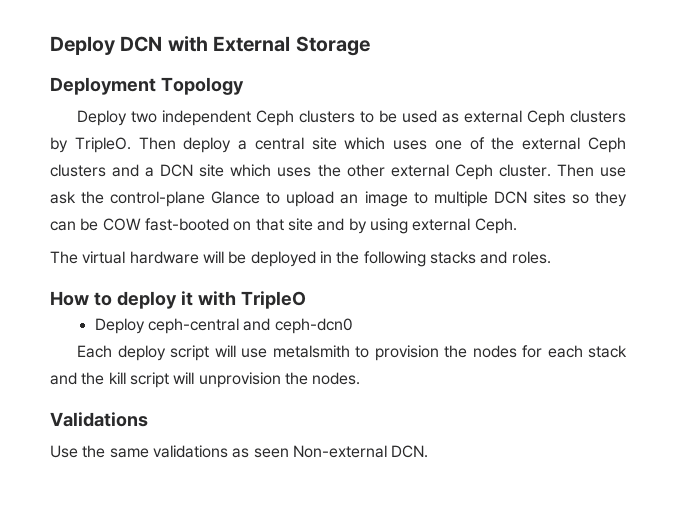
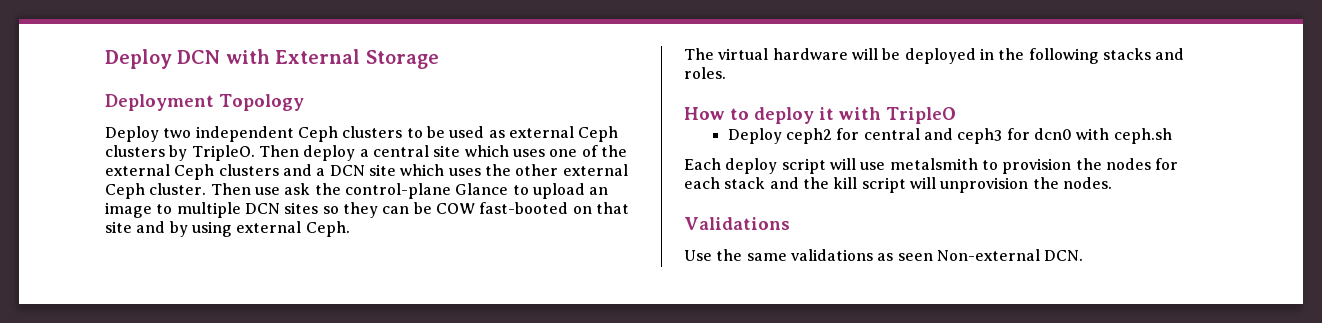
[148,318,353,334] ceph-central and ceph-dcn0 -> [786,128,1172,144] ceph2 for central and ceph3 for dcn0 with ceph.sh

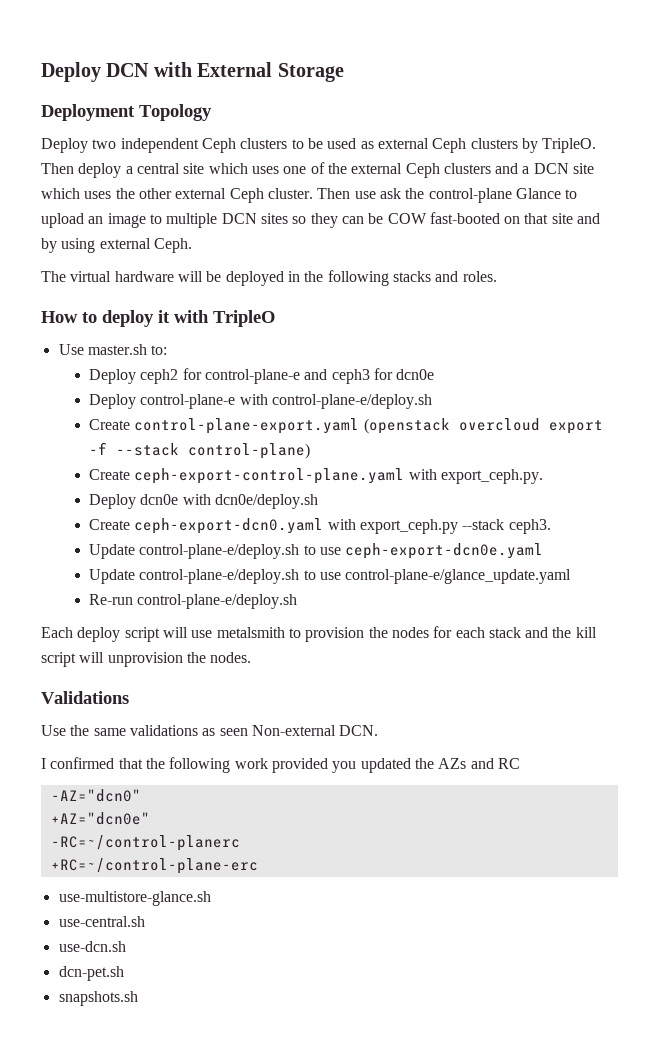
(956, 115) none -> [58,344,168,355] // Use master.sh to:
[863,128,920,140] central -> [204,369,300,384] control-plane-e
[1033,128,1172,144] dcn0 with ceph.sh -> [396,369,435,380] [88,394,432,409] [88,418,603,434] [88,442,310,459] [88,468,543,484] [88,494,318,509] [88,518,551,534] [88,543,544,559] [88,569,572,584] [88,594,298,609] dcn0e // Deploy control-plane-e with control-plane-e/deploy.sh // Create control-plane-export.yaml (openstack overcloud export -f --stack control-plane) // Create ceph-export-control-plane.yaml with export_ceph.py. // Deploy dcn0e with dcn0e/deploy.sh // Create ceph-export-dcn0.yaml with export_ceph.py --stack ceph3. // Update control-plane-e/deploy.sh to use ceph-export-dcn0e.yaml // Update control-plane-e/deploy.sh to use control-plane-e/glance_update.yaml // Re-run control-plane-e/deploy.sh
(1084, 255) none -> [41,757,520,773] [50,789,141,802] [50,812,150,825] [50,835,240,851] [50,858,258,874] [58,891,211,906] [58,916,145,927] [58,941,126,952] [58,966,124,981] [58,991,138,1006] // I confirmed that the following work provided you updated the AZs and RC // -AZ="dcn0" // +AZ="dcn0e" // -RC=~/control-planerc // +RC=~/control-plane-erc // use-multistore-glance.sh // use-central.sh // use-dcn.sh // dcn-pet.sh // snapshots.sh

